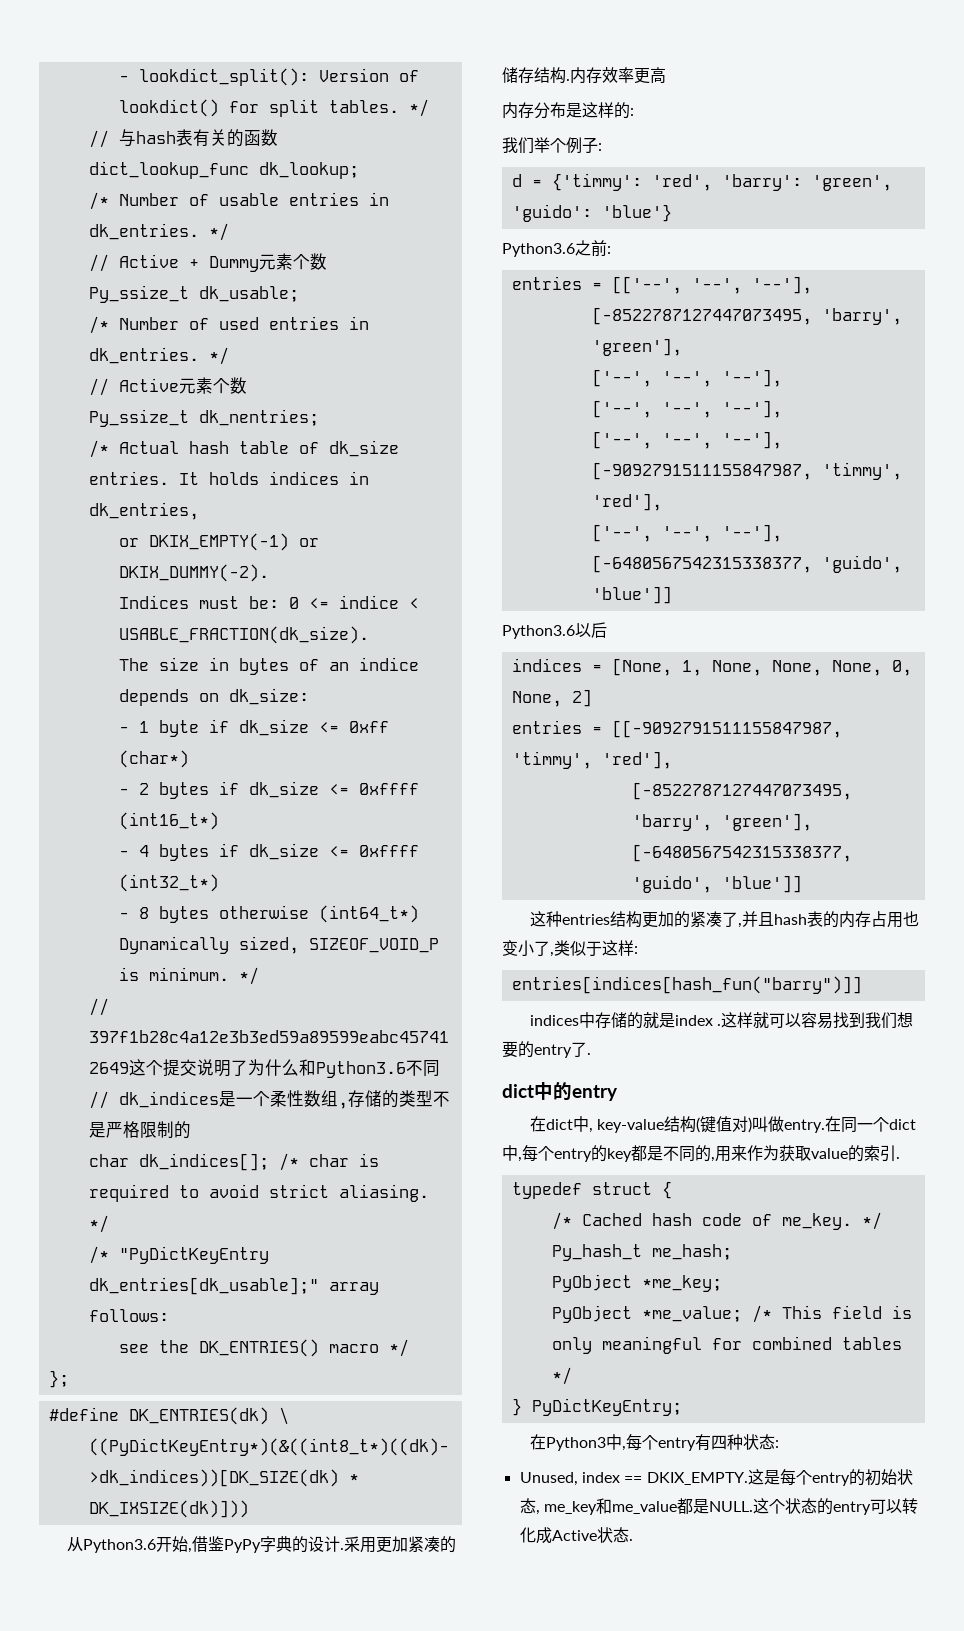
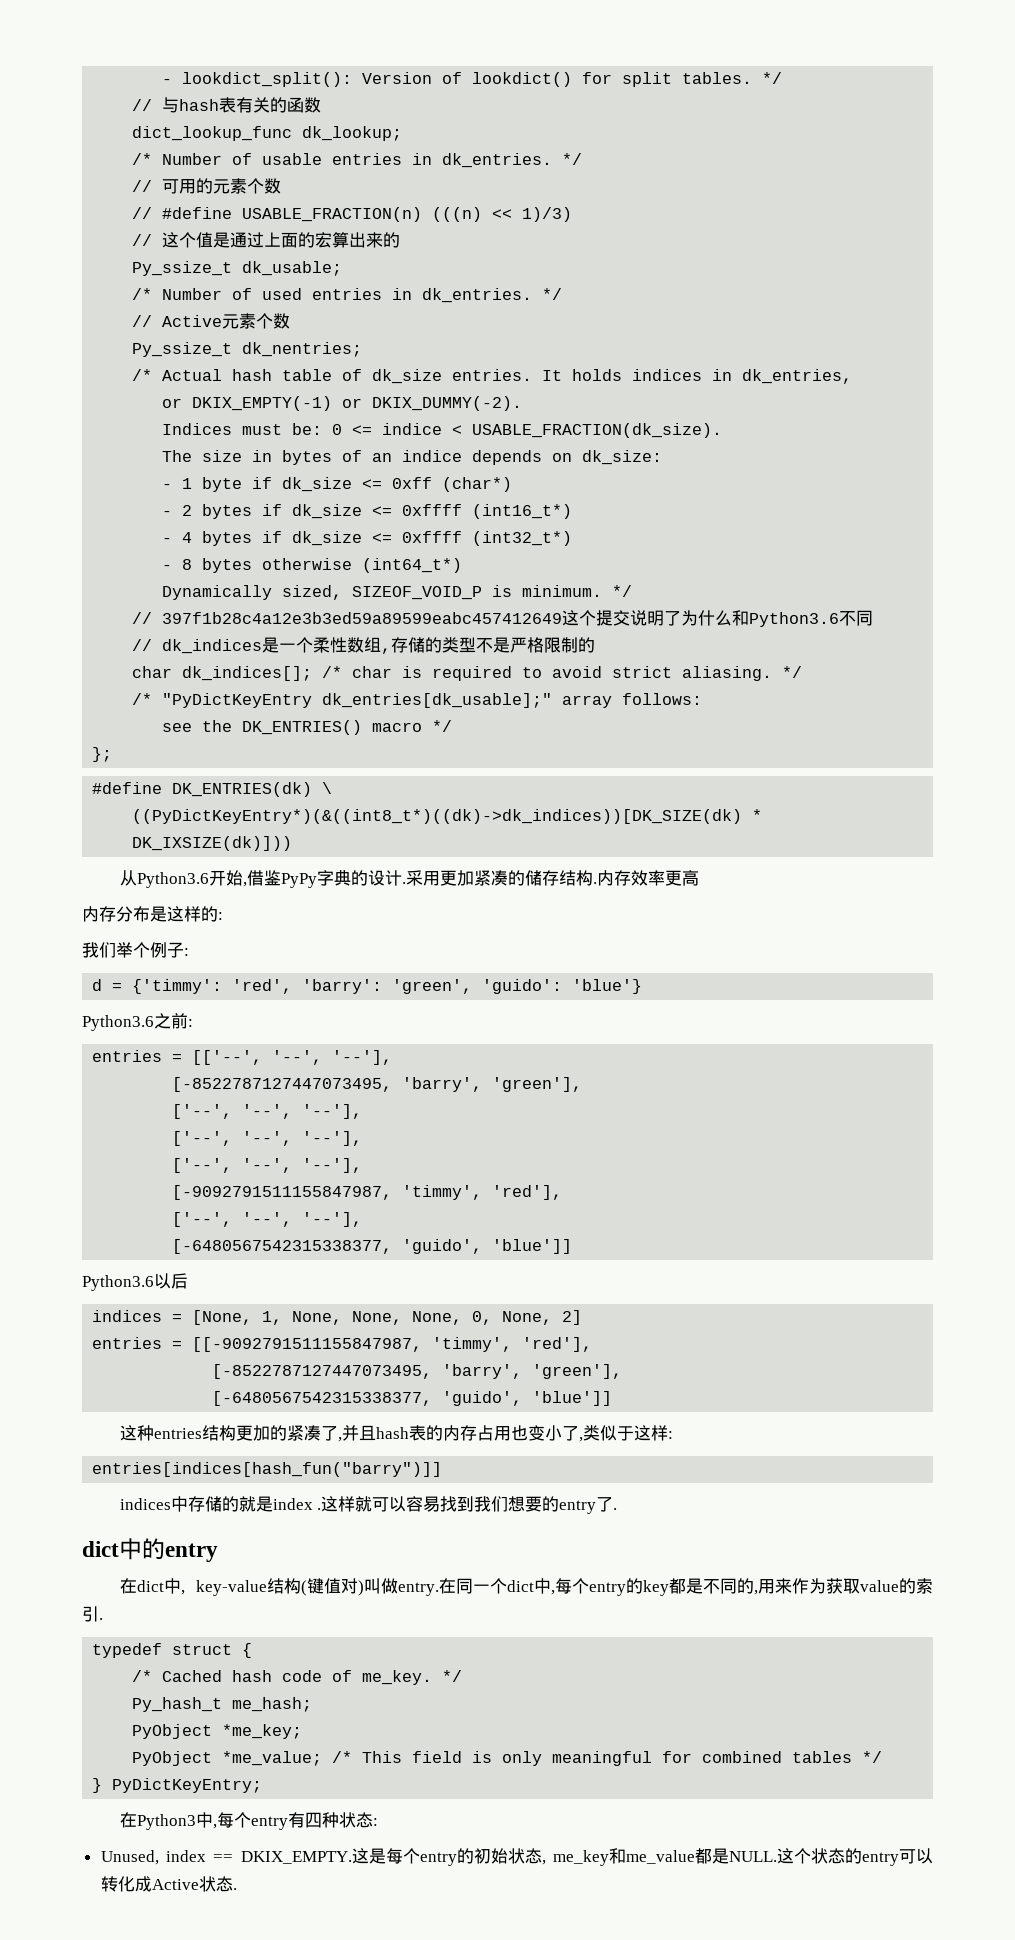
[118,253,327,272] Active + Dummy元素个数 -> [162,178,282,194] [132,207,573,222] [132,232,401,248] 可用的元素个数 // // #define USABLE_FRACTION(n) (((n) << 1)/3) // // 这个值是通过上面的宏算出来的

